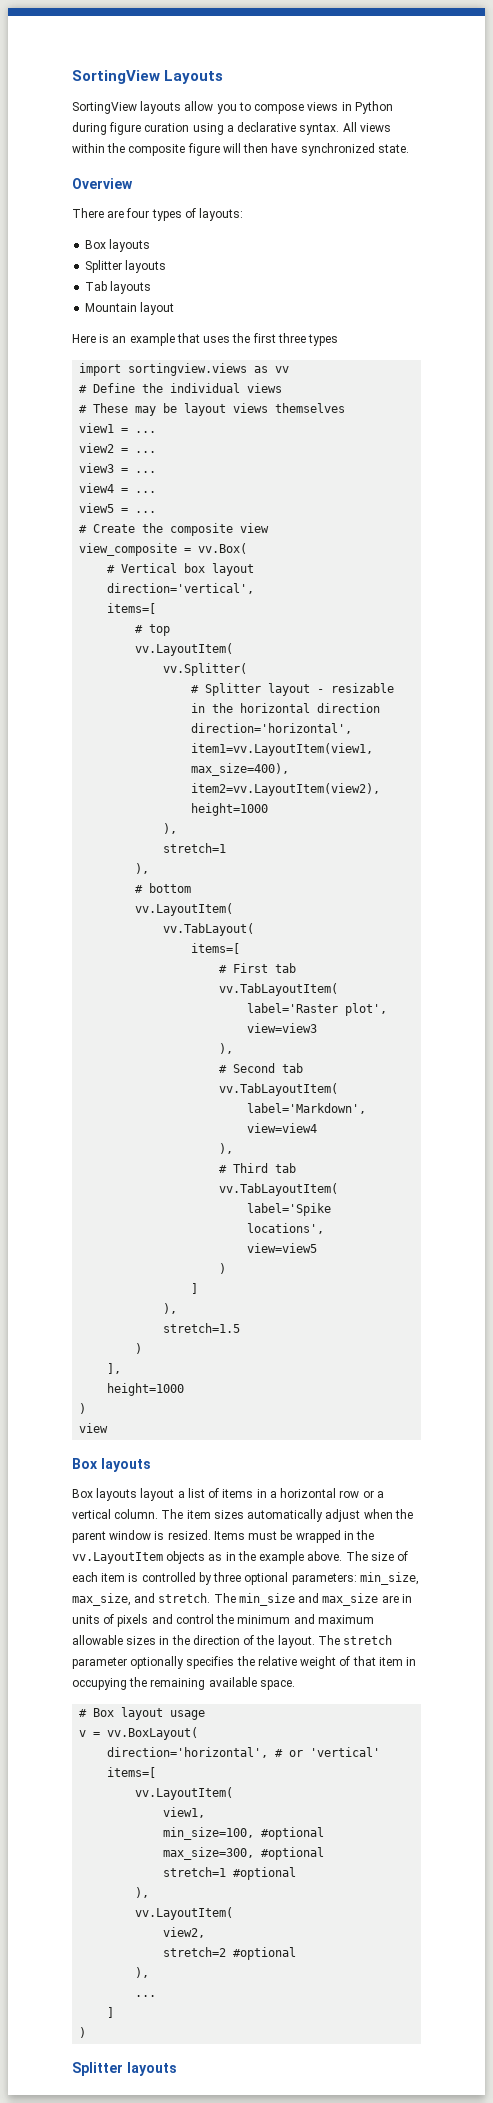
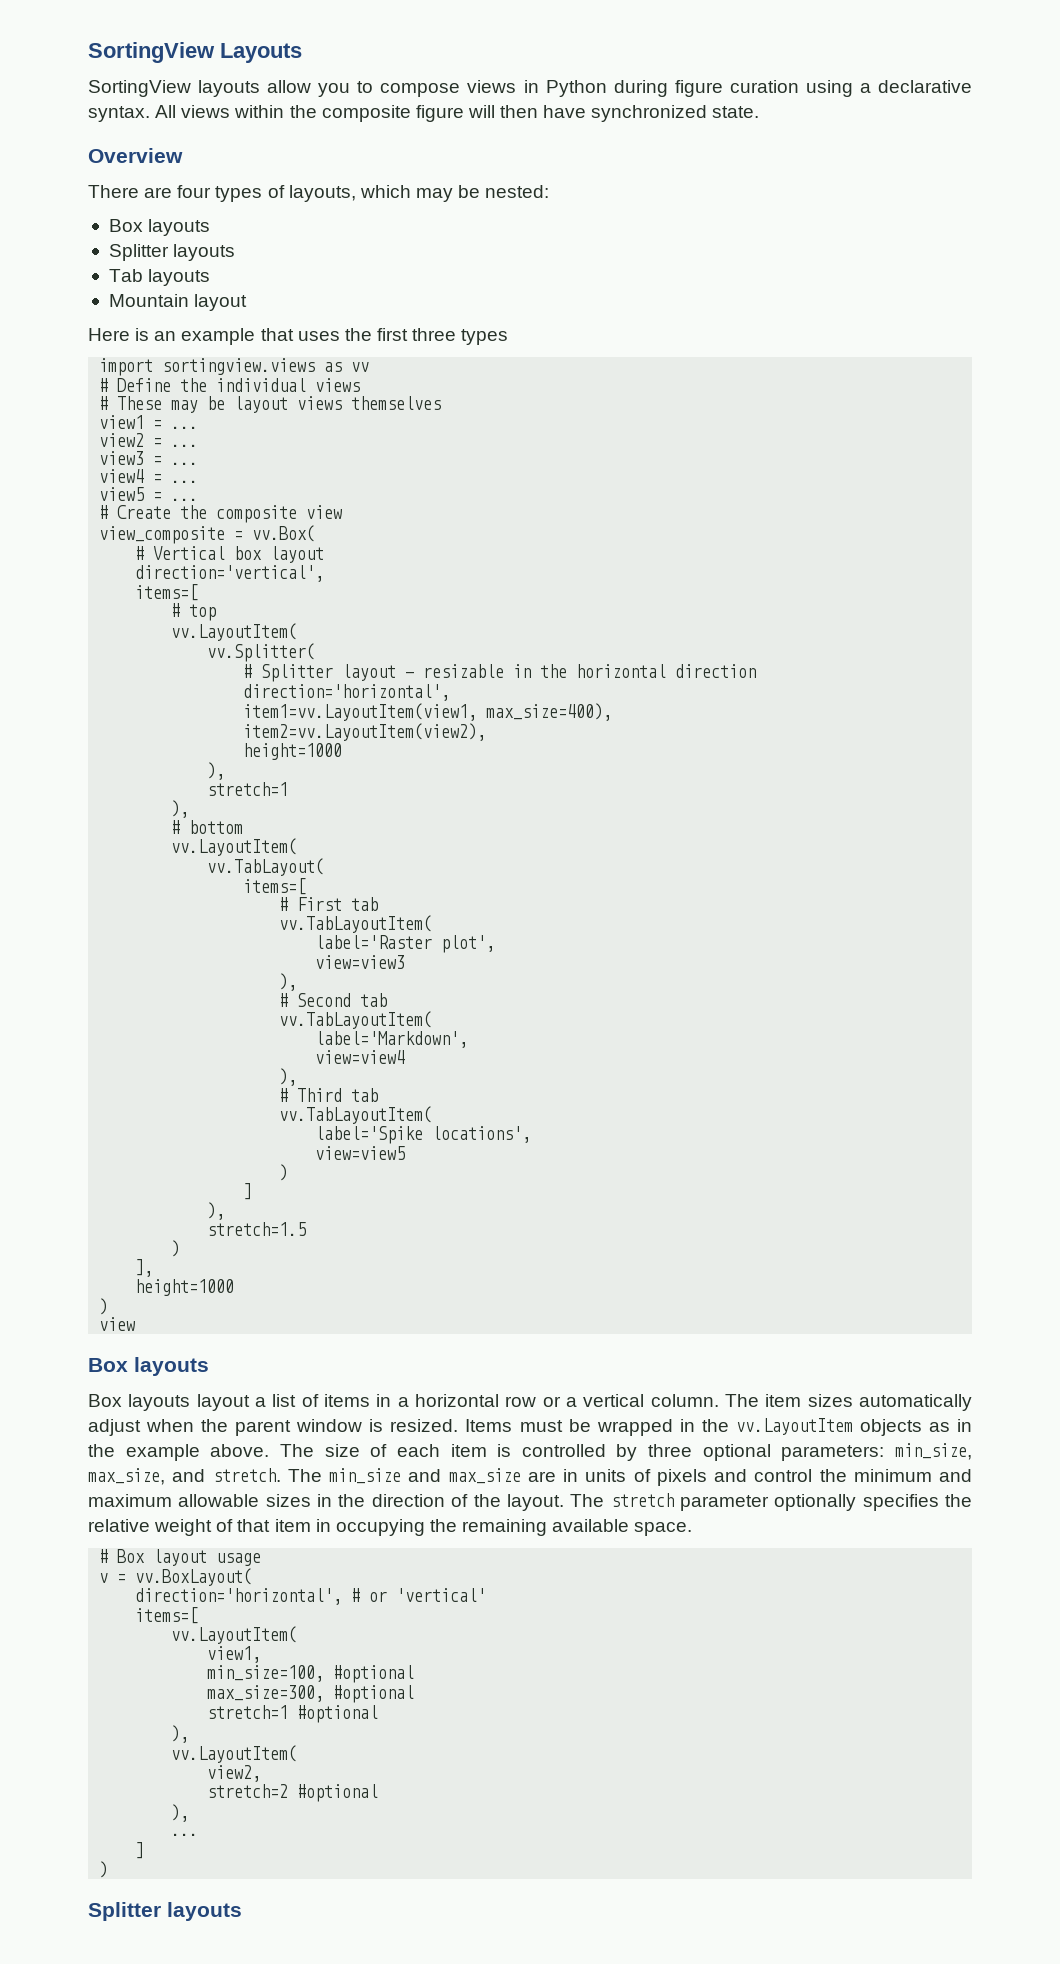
[199,208,244,221] layouts: -> [288,185,550,202] layouts, which may be nested:

